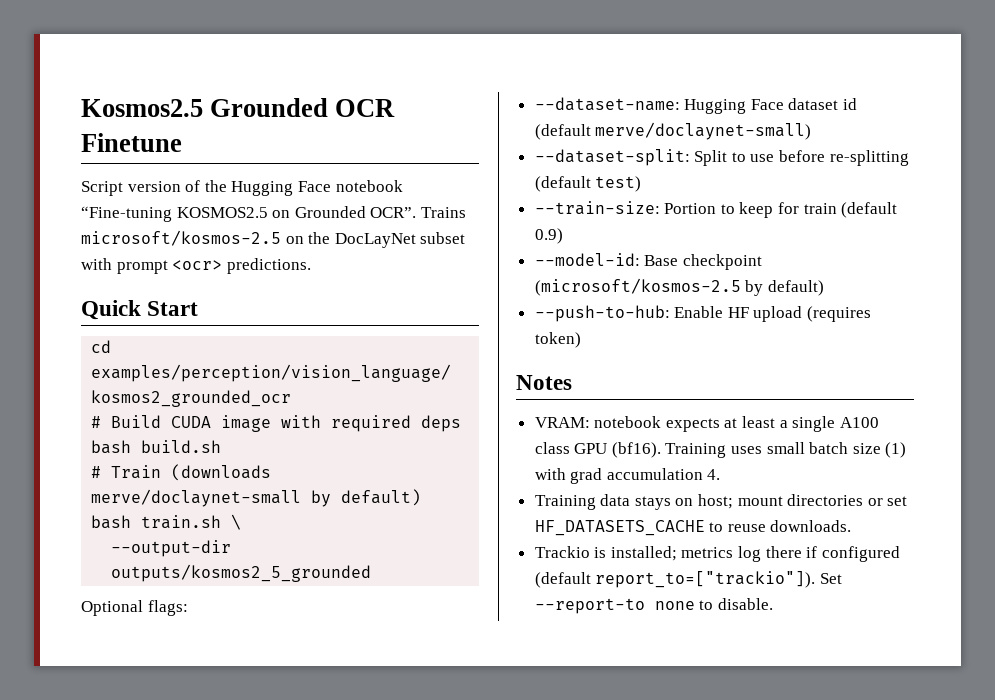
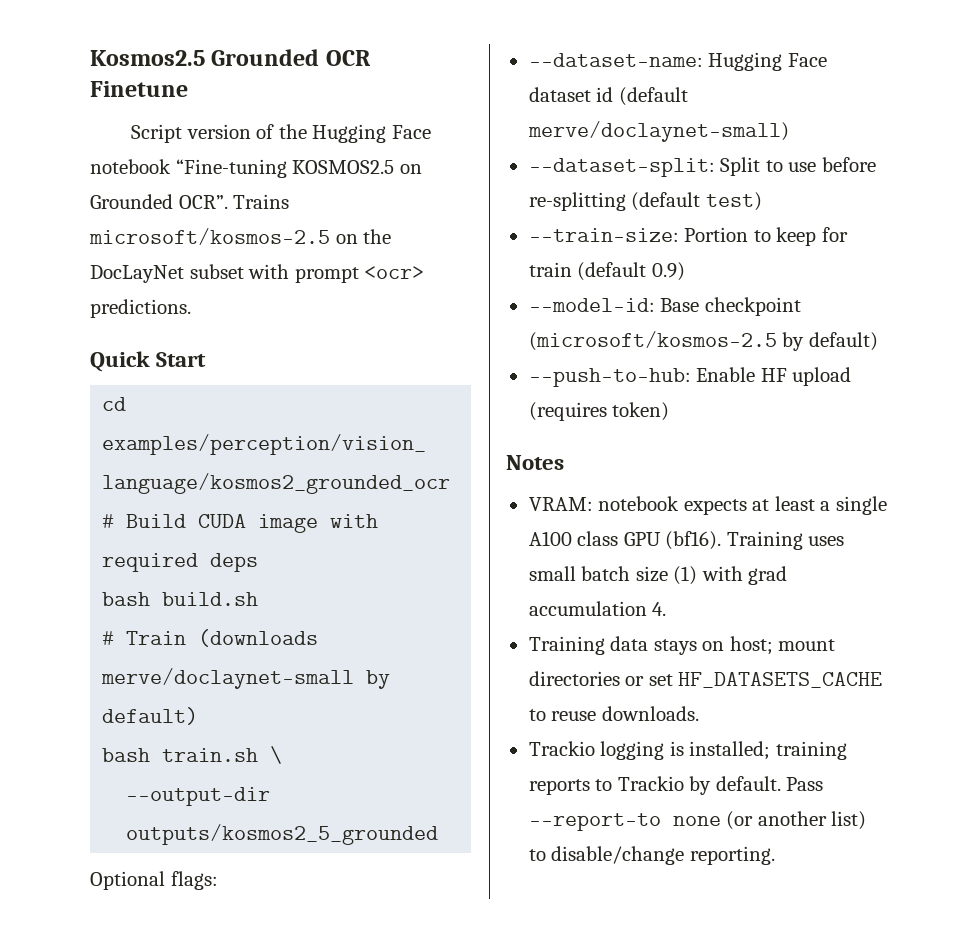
(590, 552) none -> [600,741,665,760] logging
[681,546,900,562] [534,571,842,588] [534,598,773,614] metrics log there if configured (default report_to=["trackio"]). Set --report-to none to disable. -> [775,741,847,760] [528,776,824,795] [528,811,867,831] [528,846,775,865] training reports to Trackio by default. Pass --report-to none (or another list) to disable/change reporting.

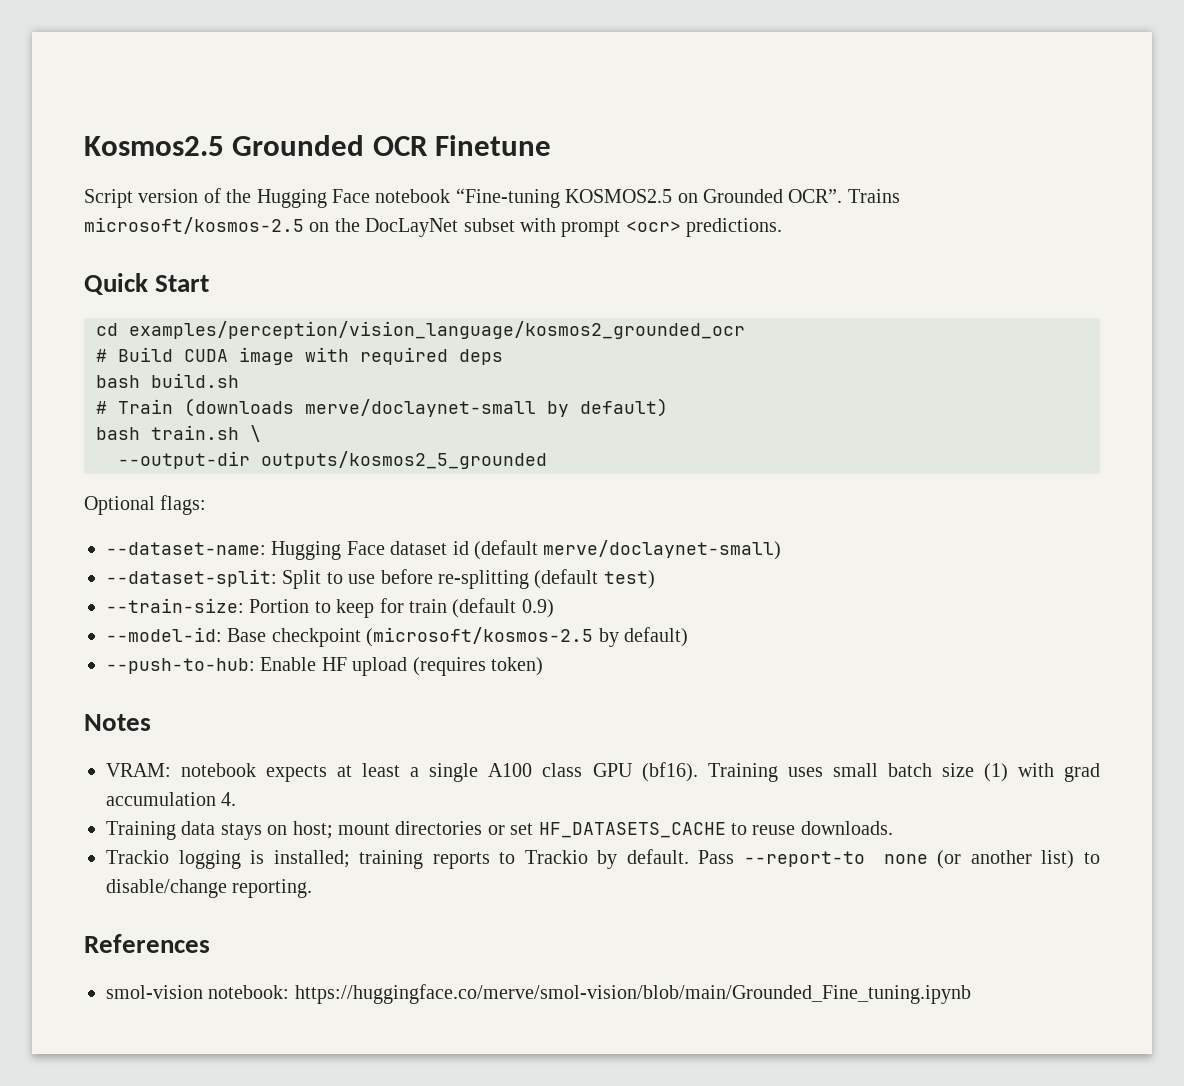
(775, 855) none -> [84,934,210,953] [106,984,971,1004] // References // smol-vision notebook: https://huggingface.co/merve/smol-vision/blob/main/Grounded_Fine_tuning.ipynb

